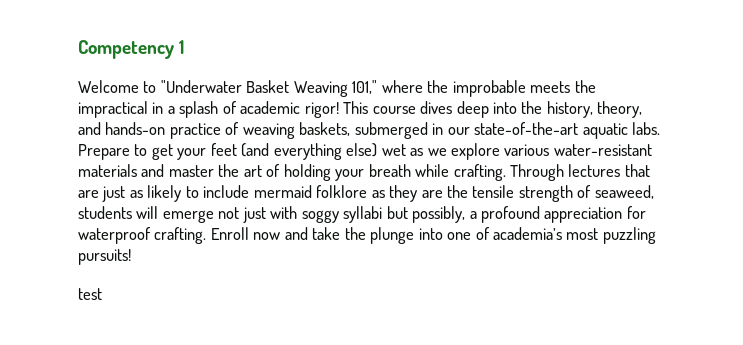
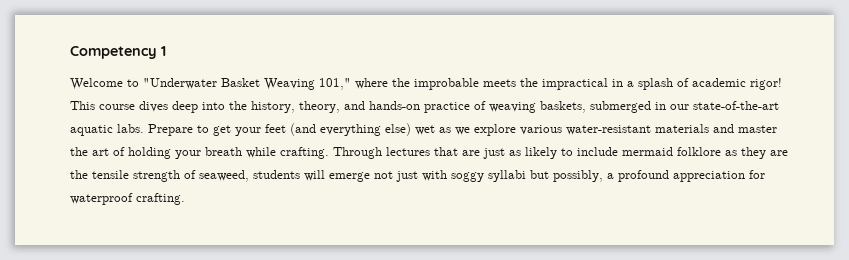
[210,227,656,244] [78,249,131,265] [78,288,102,300] Enroll now and take the plunge into one of academia’s most puzzling pursuits! // test -> (185, 199) none

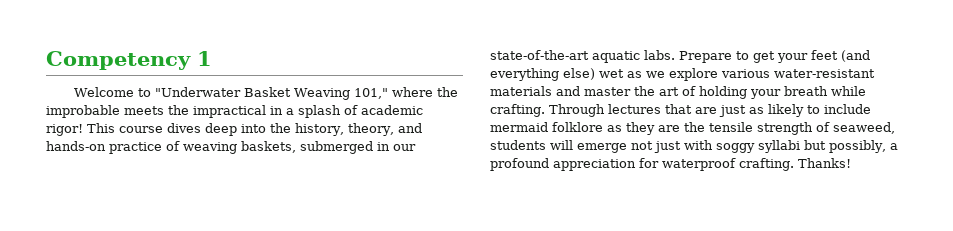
(185, 199) none -> [798,158,851,168] Thanks!

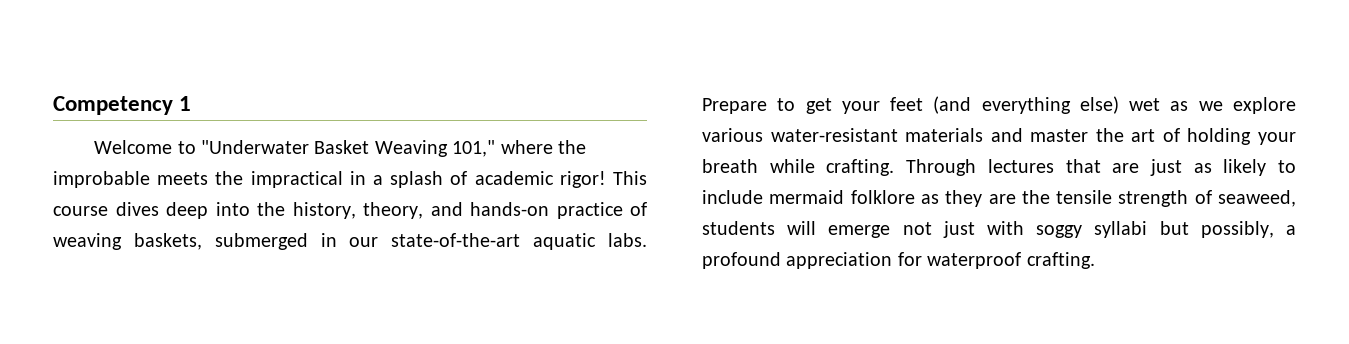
[798,158,851,168] Thanks! -> (1095, 260) none

